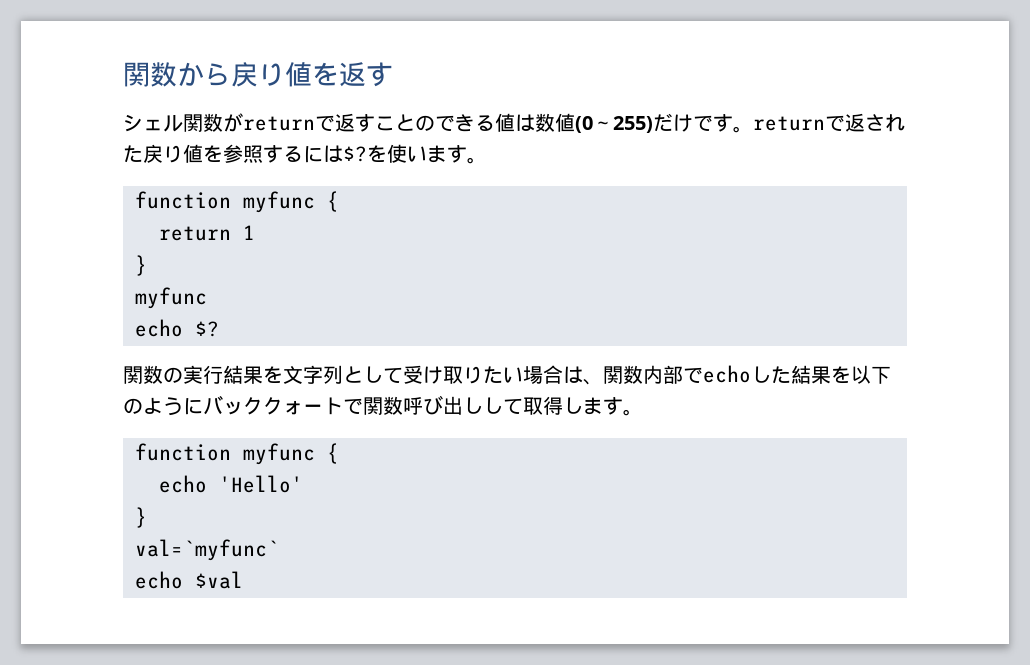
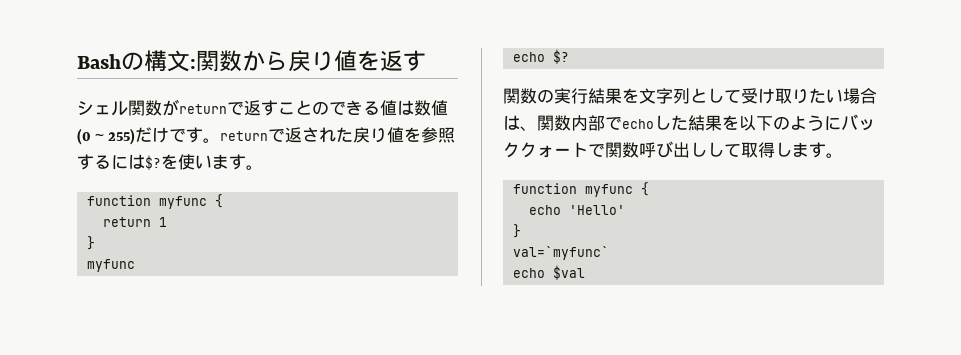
(123, 74) none -> [77,50,196,72] Bashの構文:

